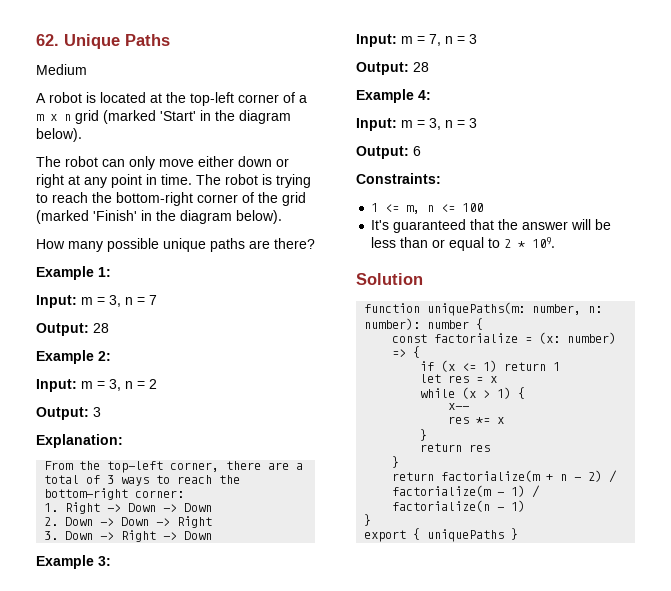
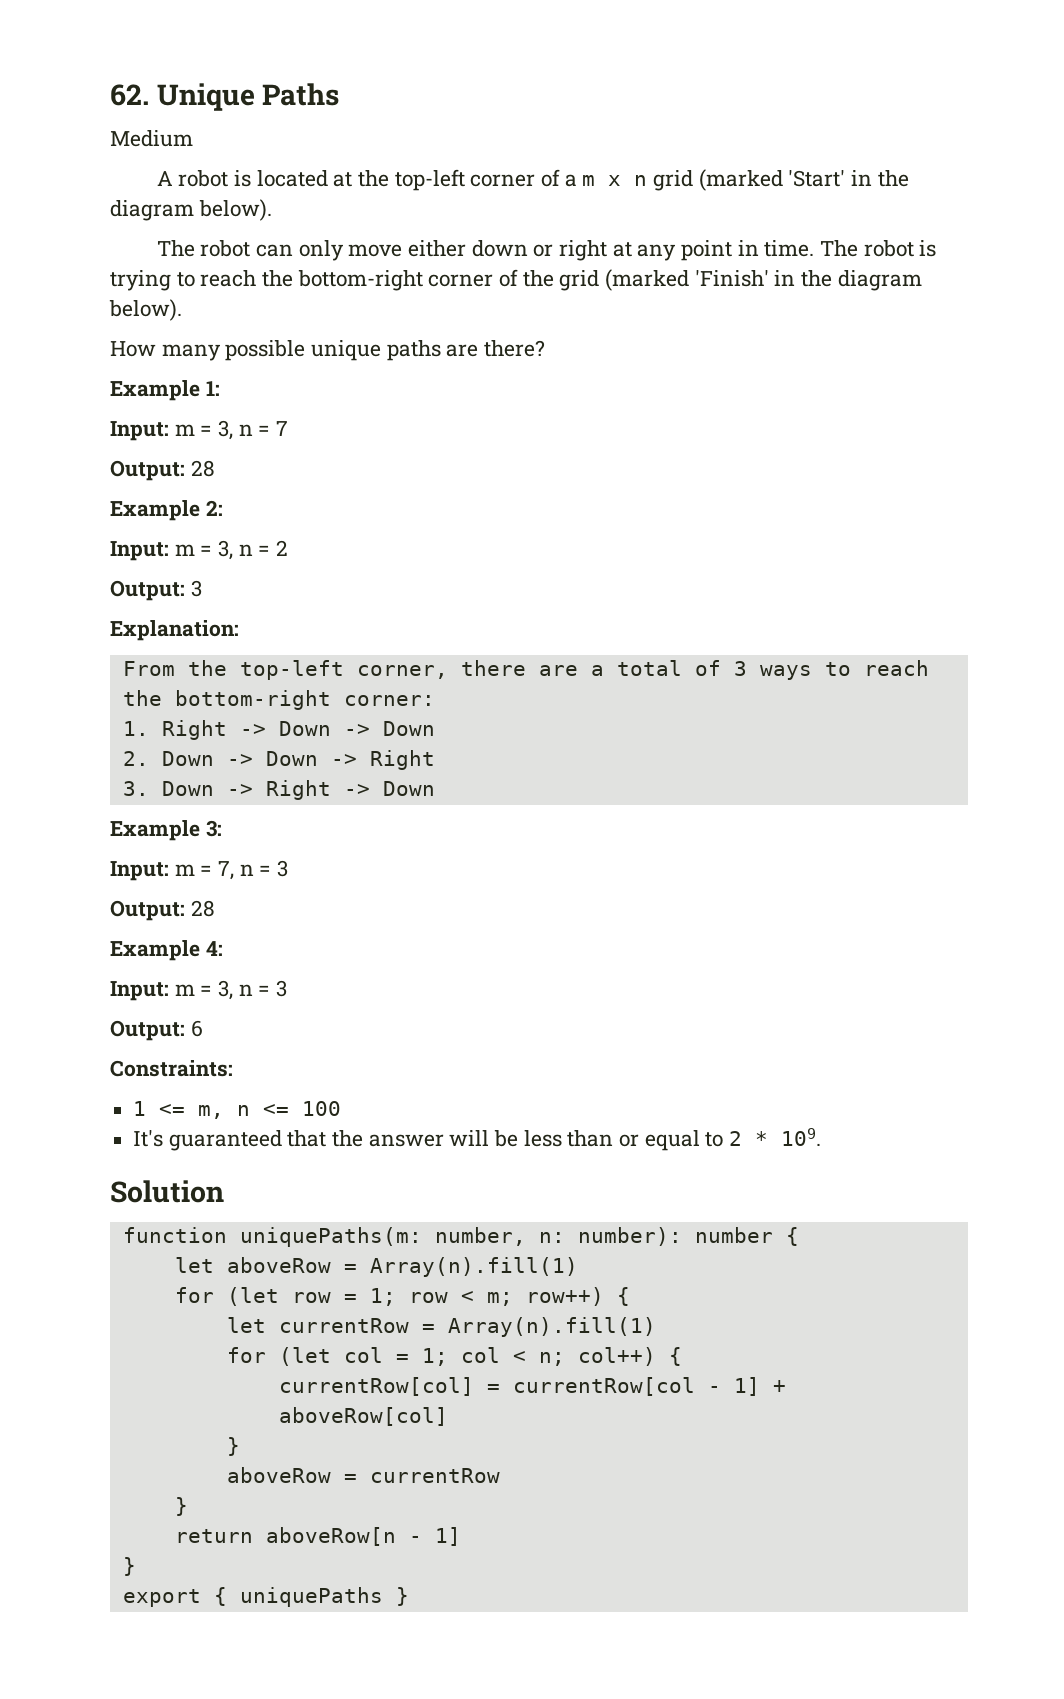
[392,332,617,344] [392,346,421,358] [420,360,561,372] [420,374,498,383] [420,387,526,399] [448,403,470,410] [448,416,505,424] [420,429,428,441] [420,443,491,452] [392,456,400,468] [392,470,618,483] [392,485,541,498] [392,500,526,512] const factorialize = (x: number) => { // if (x <= 1) return 1 // let res = x // while (x > 1) { // x-- // res *= x // } // return res // } // return factorialize(m + n - 2) / factorialize(m - 1) / factorialize(n - 1) -> [174,1257,578,1277] [174,1287,630,1306] [226,1317,656,1337] [226,1347,682,1366] [278,1377,786,1396] [278,1407,448,1426] [226,1437,240,1456] [226,1467,500,1483] [174,1497,188,1516] [174,1527,461,1546] let aboveRow = Array(n).fill(1) // for (let row = 1; row < m; row++) { // let currentRow = Array(n).fill(1) // for (let col = 1; col < n; col++) { // currentRow[col] = currentRow[col - 1] + aboveRow[col] // } // aboveRow = currentRow // } // return aboveRow[n - 1]

